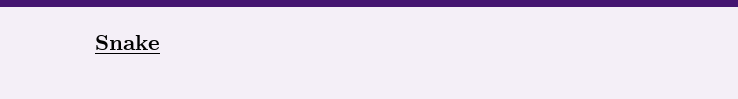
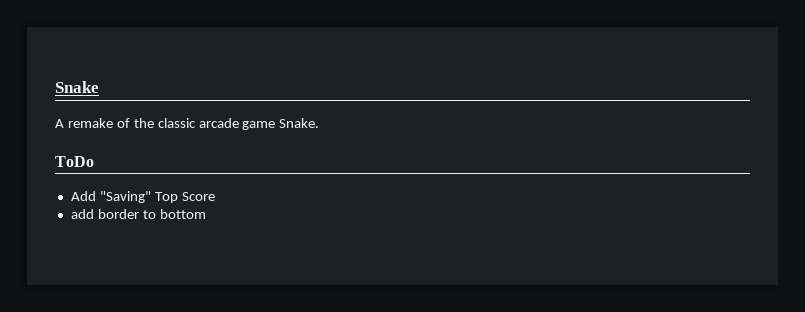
(160, 42) none -> [55,118,320,130] [55,156,94,167] [70,191,215,203] [70,209,206,219] // A remake of the classic arcade game Snake. // ToDo // Add "Saving" Top Score // add border to bottom

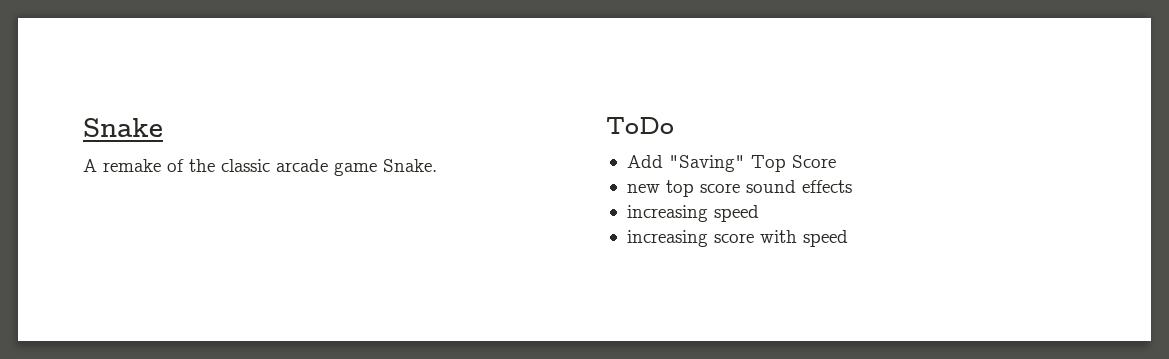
[70,209,206,219] add border to bottom -> [626,180,852,197] [626,205,759,222] [626,230,848,247] new top score sound effects // increasing speed // increasing score with speed

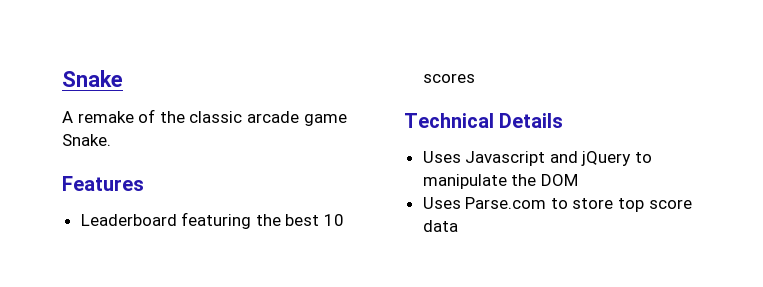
[606,117,674,134] [626,155,836,172] [626,180,852,197] [626,205,759,222] [626,230,848,247] ToDo // Add "Saving" Top Score // new top score sound effects // increasing speed // increasing score with speed -> [62,176,144,191] [80,212,345,229] [422,73,475,83] [404,113,564,128] [422,151,653,166] [422,174,578,189] [422,197,692,212] [422,220,458,232] Features // Leaderboard featuring the best 10 scores // Technical Details // Uses Javascript and jQuery to manipulate the DOM // Uses Parse.com to store top score data

